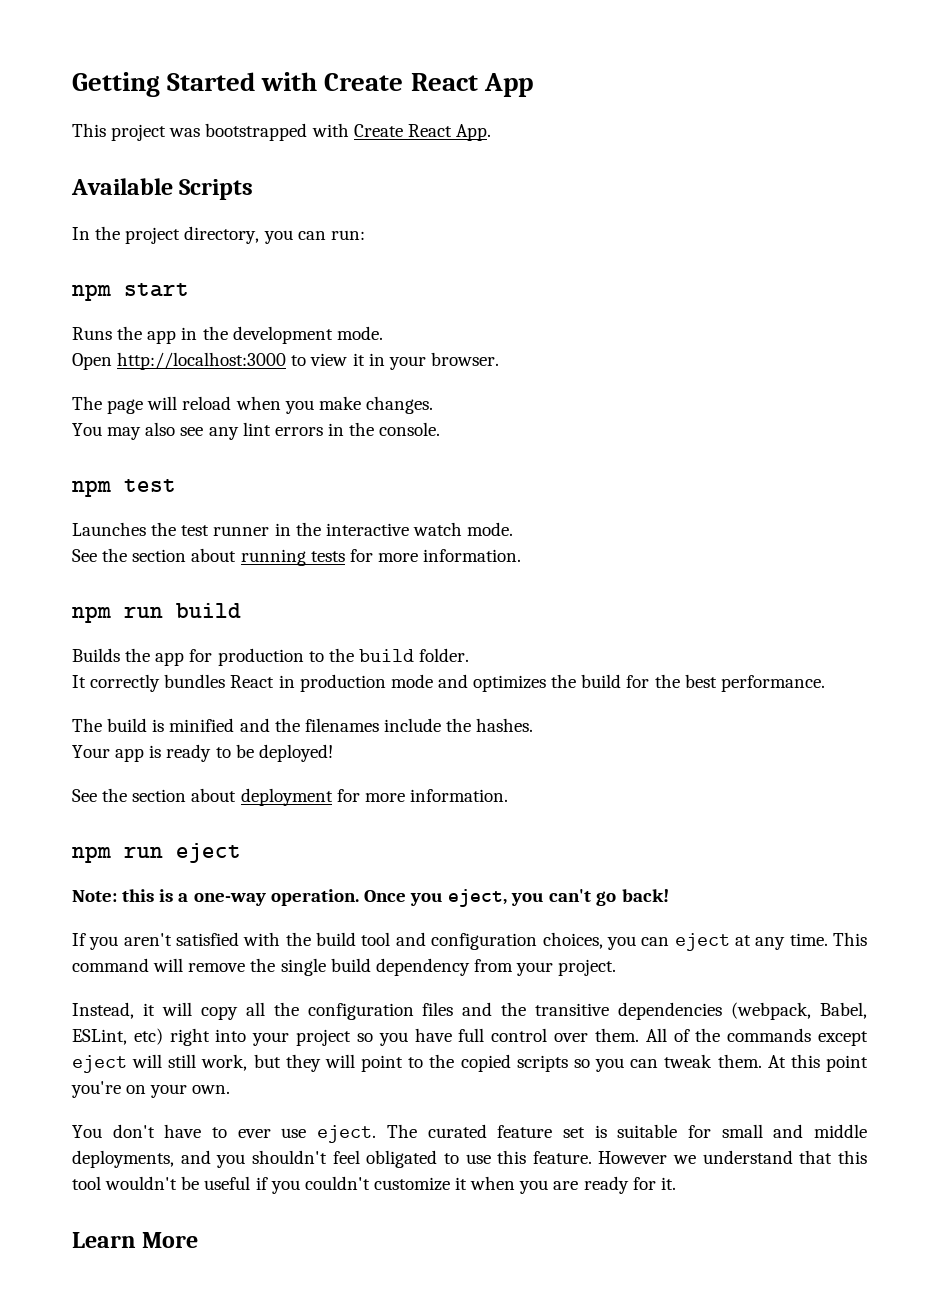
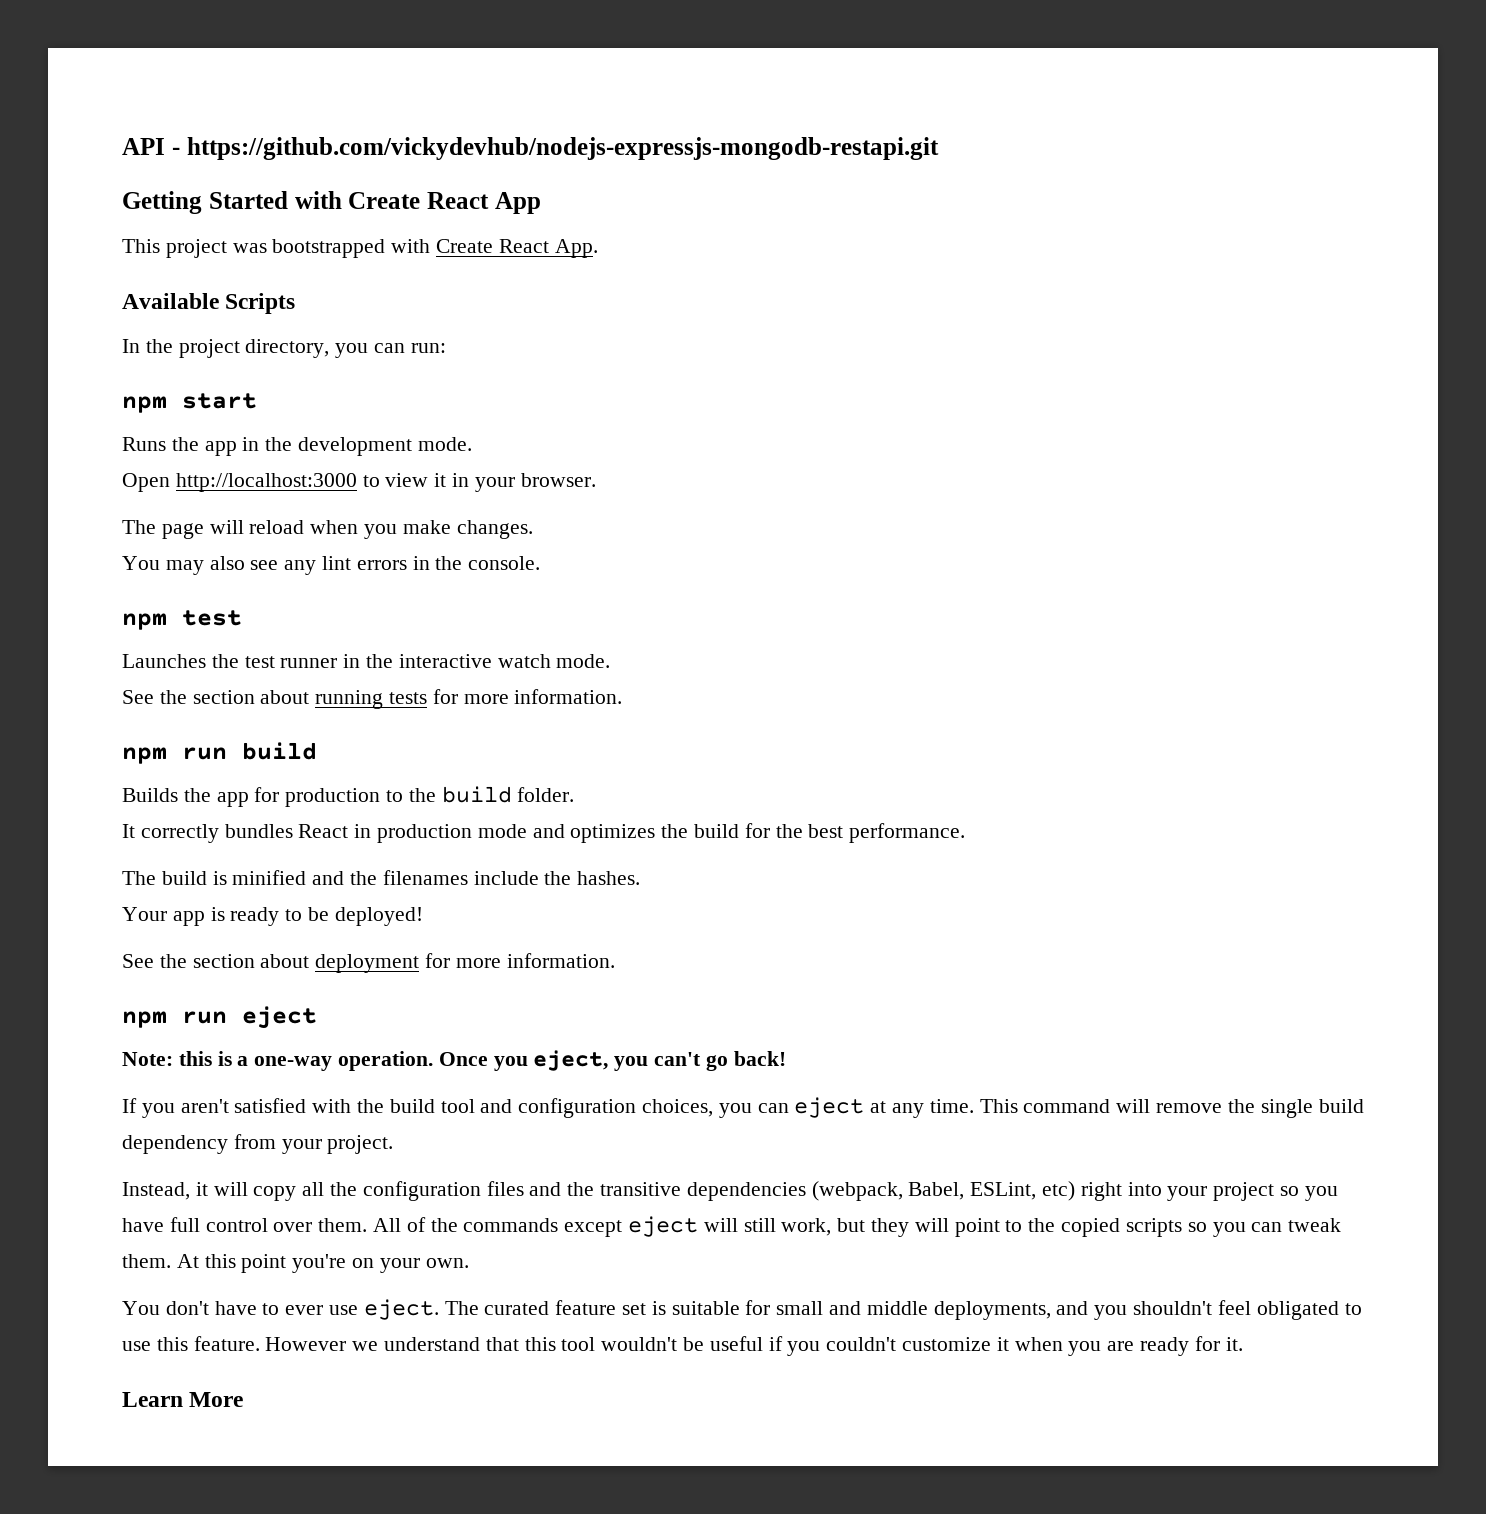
(72, 84) none -> [122,137,939,160] API - https://github.com/vickydevhub/nodejs-expressjs-mongodb-restapi.git //

